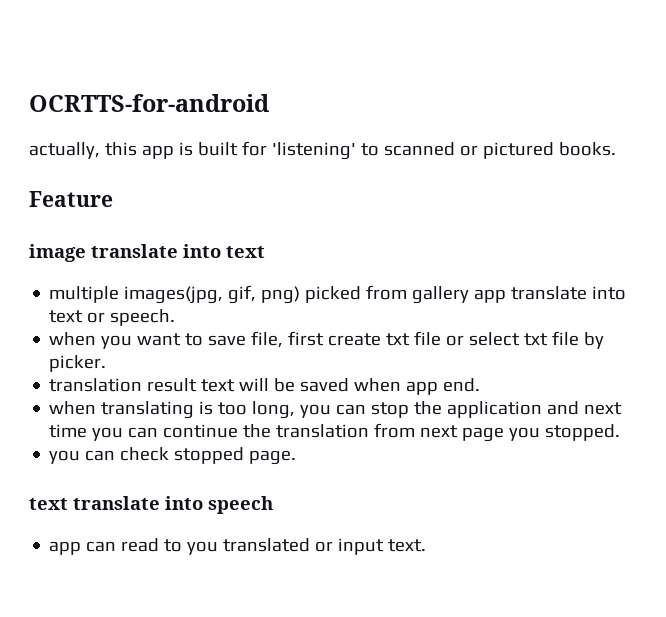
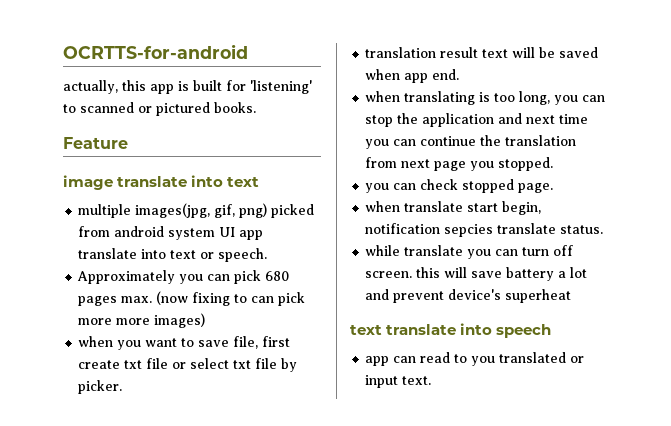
[412,286,470,304] gallery -> [114,226,236,240] android system UI
(176, 317) none -> [77,270,290,284] [78,291,306,306] [78,313,206,328] // Approximately you can pick 680 pages max. (now fixing to can pick more more images)
(297, 457) none -> [365,201,542,215] [365,223,604,237] [365,245,574,259] [365,267,588,281] [365,289,572,303] // when translate start begin, notification sepcies translate status. // while translate you can turn off screen. this will save battery a lot and prevent device's superheat

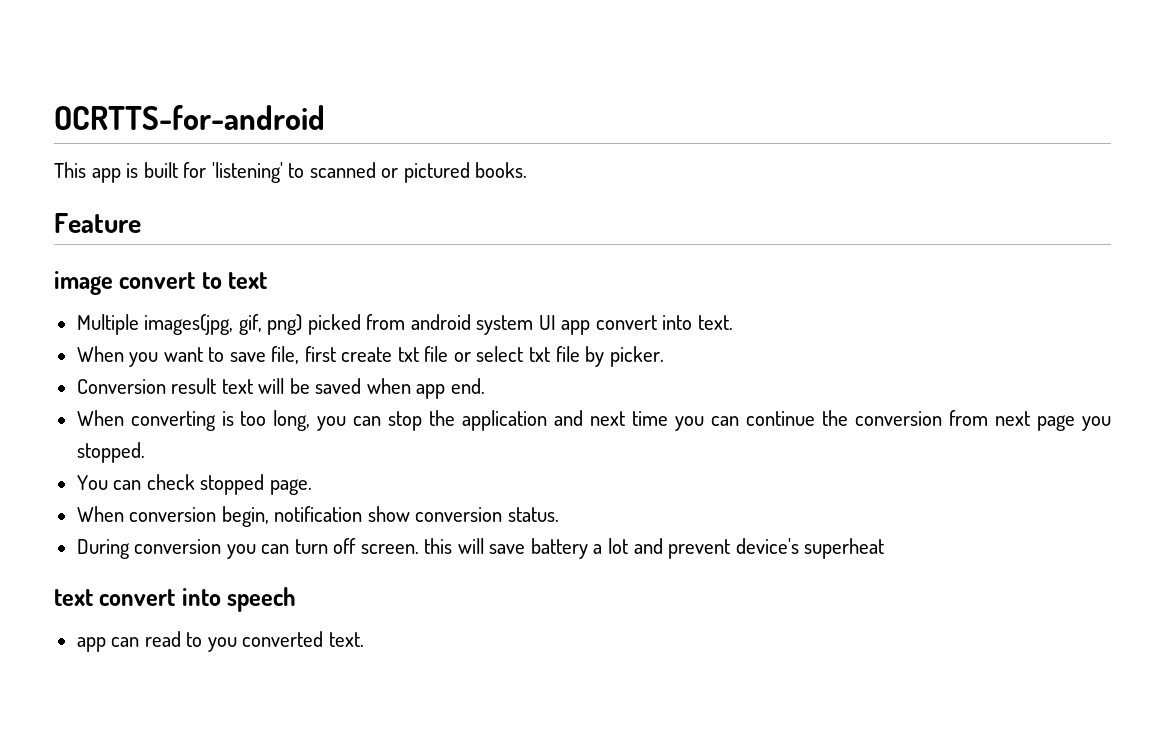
[63,80,146,94] actually, this -> [54,162,86,178] This
[117,175,224,187] translate into -> [119,272,222,289] convert to
[78,204,132,218] multiple -> [76,314,139,335] Multiple
[78,248,268,262] [77,270,290,284] [78,291,306,306] [78,313,206,328] [78,336,114,347] translate into text or speech. // Approximately you can pick 680 pages max. (now fixing to can pick more more images) // when -> [595,315,733,330] [76,346,124,362] convert into text. // When
[365,47,437,58] translation -> [76,379,166,394] Conversion
[365,91,476,105] when translating -> [76,410,216,431] When converting
[505,135,577,146] translation -> [855,411,943,426] conversion
[365,183,390,193] you -> [76,475,108,490] You
[365,201,542,215] [365,223,557,237] when translate start begin, notification sepcies translate -> [76,506,503,527] When conversion begin, notification show conversion
[365,245,464,256] while translate -> [76,539,222,559] During conversion
[386,324,457,335] translate -> [99,589,176,606] convert
[499,352,585,363] [365,375,399,388] translated or input -> [242,631,324,647] converted

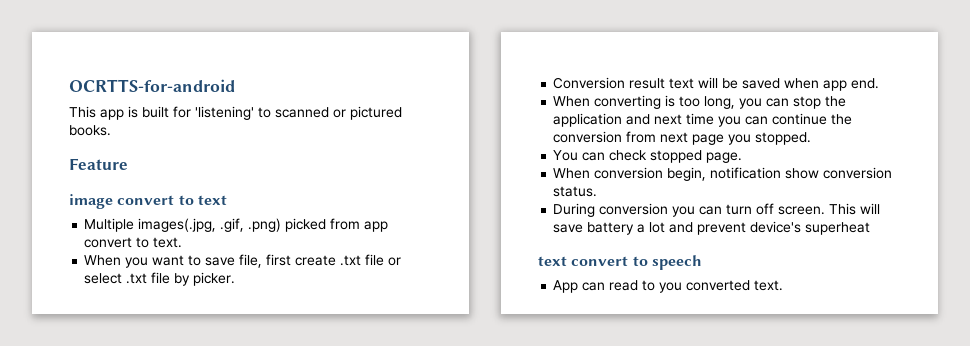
[144,314,556,335] images(jpg, gif, png) picked from android system UI -> [138,218,361,232] images(.jpg, .gif, .png) picked from
[662,315,693,330] into -> [136,237,150,248] to
[397,347,419,362] txt -> [340,255,362,266] .txt
[528,347,550,362] txt -> [126,273,148,284] .txt
[424,538,453,554] this -> [829,203,857,215] This
[181,588,221,606] into -> [632,256,648,266] to
[76,637,106,652] app -> [553,280,579,293] App

